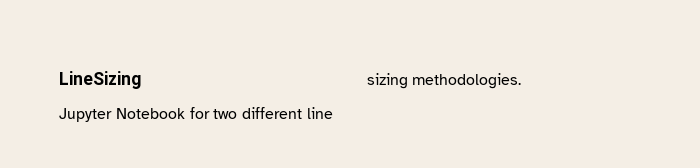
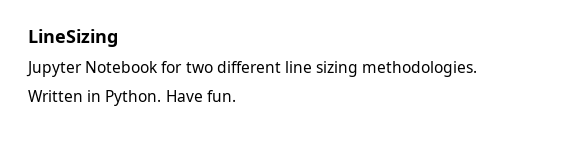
(522, 81) none -> [28,90,236,106] // Written in Python. Have fun.

